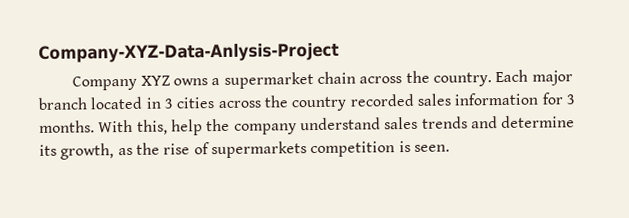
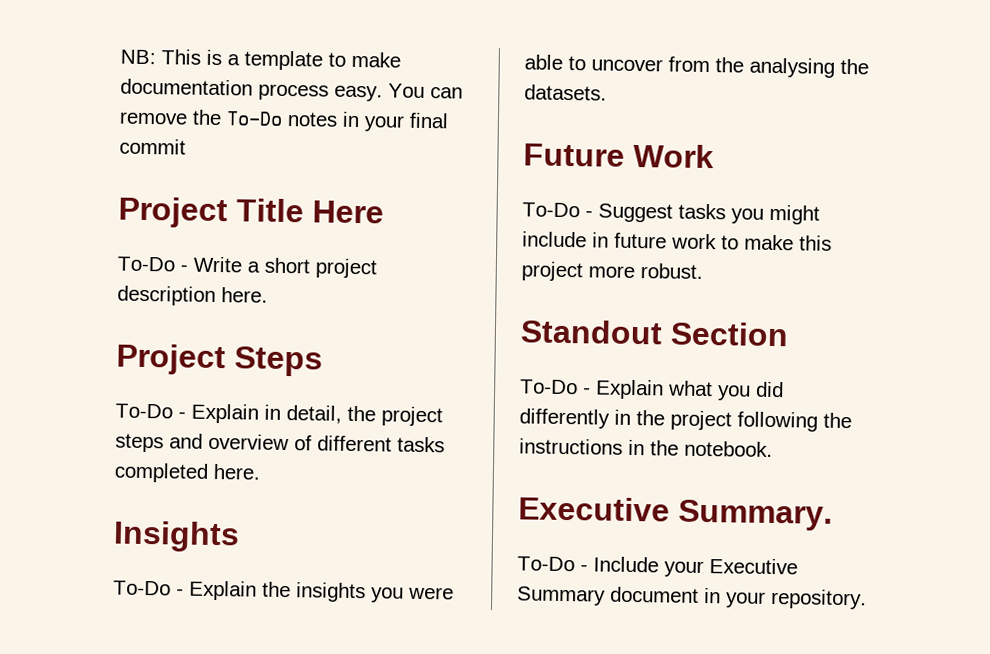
[38,42,339,63] [72,69,573,91] [38,92,575,112] [39,115,576,136] [39,140,450,160] Company-XYZ-Data-Anlysis-Project // Company XYZ owns a supermarket chain across the country. Each major branch located in 3 cities across the country recorded sales information for 3 months. With this, help the company understand sales trends and determine its growth, as the rise of supermarkets competition is seen. -> [120,49,401,71] [120,78,463,102] [119,109,449,132] [119,138,186,155] [118,196,384,229] [117,256,377,279] [117,285,268,306] [116,343,323,377] [115,403,443,427] [115,433,445,453] [114,462,261,483] [113,520,240,553] [113,580,454,603] [524,54,869,78] [524,84,607,101] [523,143,714,169] [522,202,820,225] [522,231,832,251] [521,261,703,282] [520,319,789,347] [520,379,784,401] [519,408,852,432] [519,438,773,457] [518,496,833,531] [517,556,798,578] [517,586,867,610] NB: This is a template to make documentation process easy. You can remove the To-Do notes in your final commit // Project Title Here // To-Do - Write a short project description here. // Project Steps // To-Do - Explain in detail, the project steps and overview of different tasks completed here. // Insights // To-Do - Explain the insights you were able to uncover from the analysing the datasets. // Future Work // To-Do - Suggest tasks you might include in future work to make this project more robust. // Standout Section // To-Do - Explain what you did differently in the project following the instructions in the notebook. // Executive Summary. // To-Do - Include your Executive Summary document in your repository.

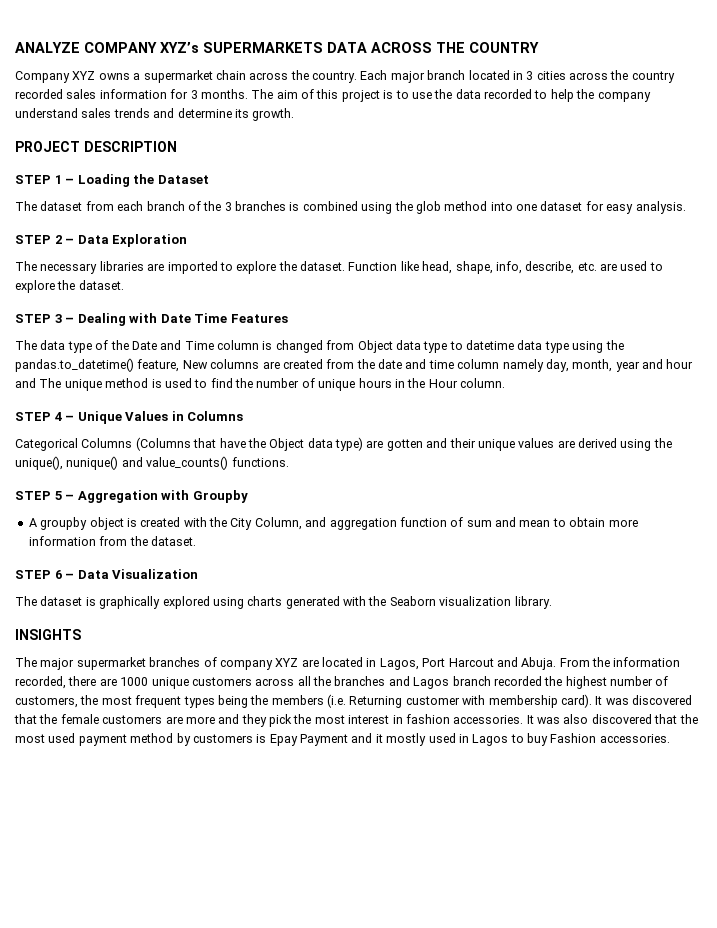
[120,49,401,71] [120,78,463,102] [119,109,449,132] [119,138,186,155] [118,196,384,229] [117,256,377,279] [117,285,268,306] [116,343,323,377] [115,403,443,427] [115,433,445,453] [114,462,261,483] [113,520,240,553] [113,580,454,603] [524,54,869,78] [524,84,607,101] [523,143,714,169] [522,202,820,225] [522,231,832,251] [521,261,703,282] [520,319,789,347] [520,379,784,401] [519,408,852,432] [519,438,773,457] [518,496,833,531] [517,556,798,578] [517,586,867,610] NB: This is a template to make documentation process easy. You can remove the To-Do notes in your final commit // Project Title Here // To-Do - Write a short project description here. // Project Steps // To-Do - Explain in detail, the project steps and overview of different tasks completed here. // Insights // To-Do - Explain the insights you were able to uncover from the analysing the datasets. // Future Work // To-Do - Suggest tasks you might include in future work to make this project more robust. // Standout Section // To-Do - Explain what you did differently in the project following the instructions in the notebook. // Executive Summary. // To-Do - Include your Executive Summary document in your repository. -> [15,42,539,53] [15,70,675,83] [15,89,651,102] [15,108,295,121] [15,141,177,152] [15,174,209,187] [15,201,686,214] [15,234,188,247] [15,261,663,274] [15,280,124,293] [15,313,288,326] [15,340,624,353] [15,358,694,372] [15,378,505,391] [15,411,244,424] [15,437,672,451] [15,456,289,470] [15,490,248,503] [28,517,638,530] [28,536,196,546] [15,569,199,579] [15,596,552,609] [15,629,81,640] [15,657,681,670] [15,676,669,689] [15,694,692,708] [14,714,698,727] [15,733,670,746] ANALYZE COMPANY XYZ’s SUPERMARKETS DATA ACROSS THE COUNTRY // Company XYZ owns a supermarket chain across the country. Each major branch located in 3 cities across the country recorded sales information for 3 months. The aim of this project is to use the data recorded to help the company understand sales trends and determine its growth. // PROJECT DESCRIPTION // STEP 1 – Loading the Dataset // The dataset from each branch of the 3 branches is combined using the glob method into one dataset for easy analysis. // STEP 2 – Data Exploration // The necessary libraries are imported to explore the dataset. Function like head, shape, info, describe, etc. are used to explore the dataset. // STEP 3 – Dealing with Date Time Features // The data type of the Date and Time column is changed from Object data type to datetime data type using the pandas.to_datetime() feature, New columns are created from the date and time column namely day, month, year and hour and The unique method is used to find the number of unique hours in the Hour column. // STEP 4 – Unique Values in Columns // Categorical Columns (Columns that have the Object data type) are gotten and their unique values are derived using the unique(), nunique() and value_counts() functions. // STEP 5 – Aggregation with Groupby // A groupby object is created with the City Column, and aggregation function of sum and mean to obtain more information from the dataset. // STEP 6 – Data Visualization // The dataset is graphically explored using charts generated with the Seaborn visualization library. // INSIGHTS // The major supermarket branches of company XYZ are located in Lagos, Port Harcout and Abuja. From the information recorded, there are 1000 unique customers across all the branches and Lagos branch recorded the highest number of customers, the most frequent types being the members (i.e. Returning customer with membership card). It was discovered that the female customers are more and they pick the most interest in fashion accessories. It was also discovered that the most used payment method by customers is Epay Payment and it mostly used in Lagos to buy Fashion accessories.

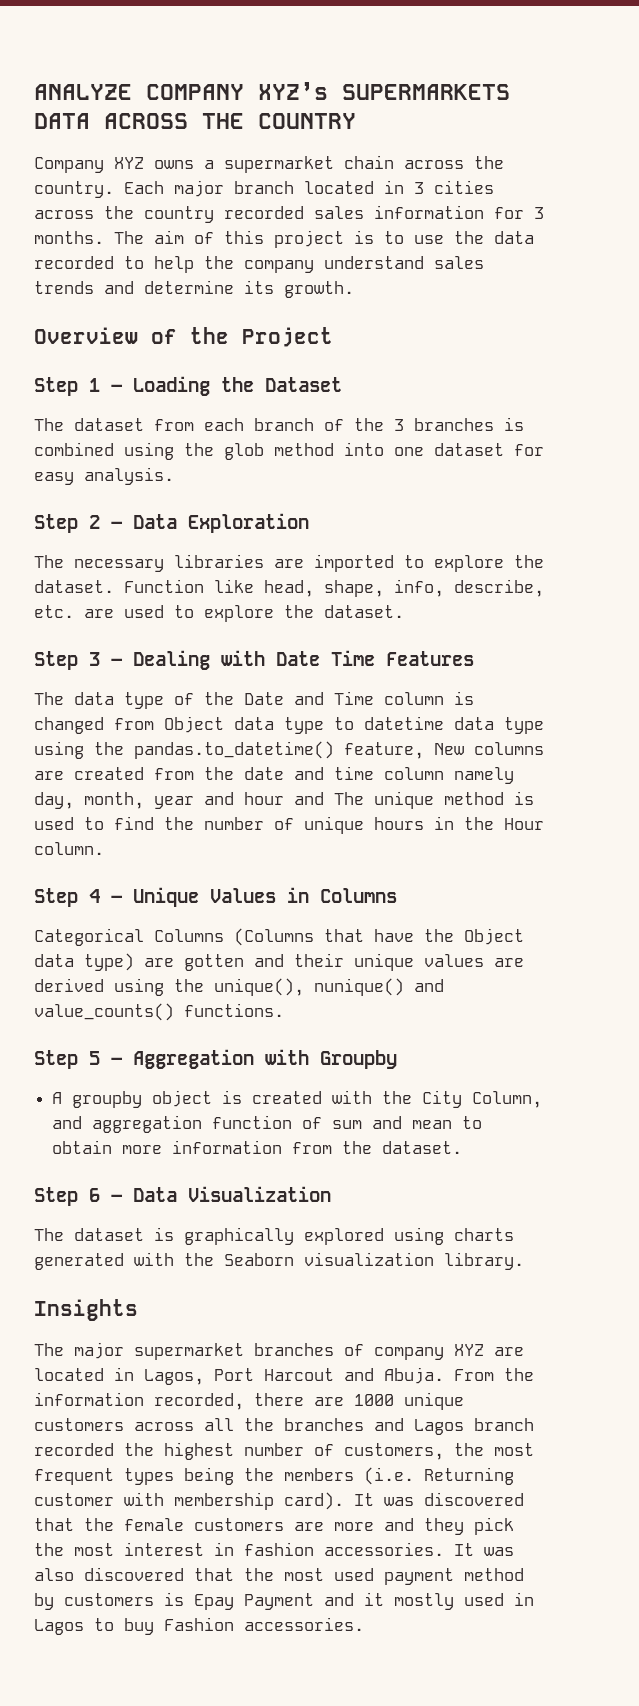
[15,141,177,152] [15,175,51,184] PROJECT DESCRIPTION // STEP -> [34,327,333,347] [34,377,78,396] Overview of the Project // Step
[15,235,51,244] STEP -> [34,514,78,533] Step
[15,314,51,323] STEP -> [34,651,78,670] Step
[15,412,51,421] STEP -> [34,888,78,907] Step
[15,491,51,500] STEP -> [34,1050,78,1069] Step
[15,570,51,579] STEP -> [34,1187,78,1206] Step
[15,629,81,640] INSIGHTS -> [34,1299,138,1321] Insights

